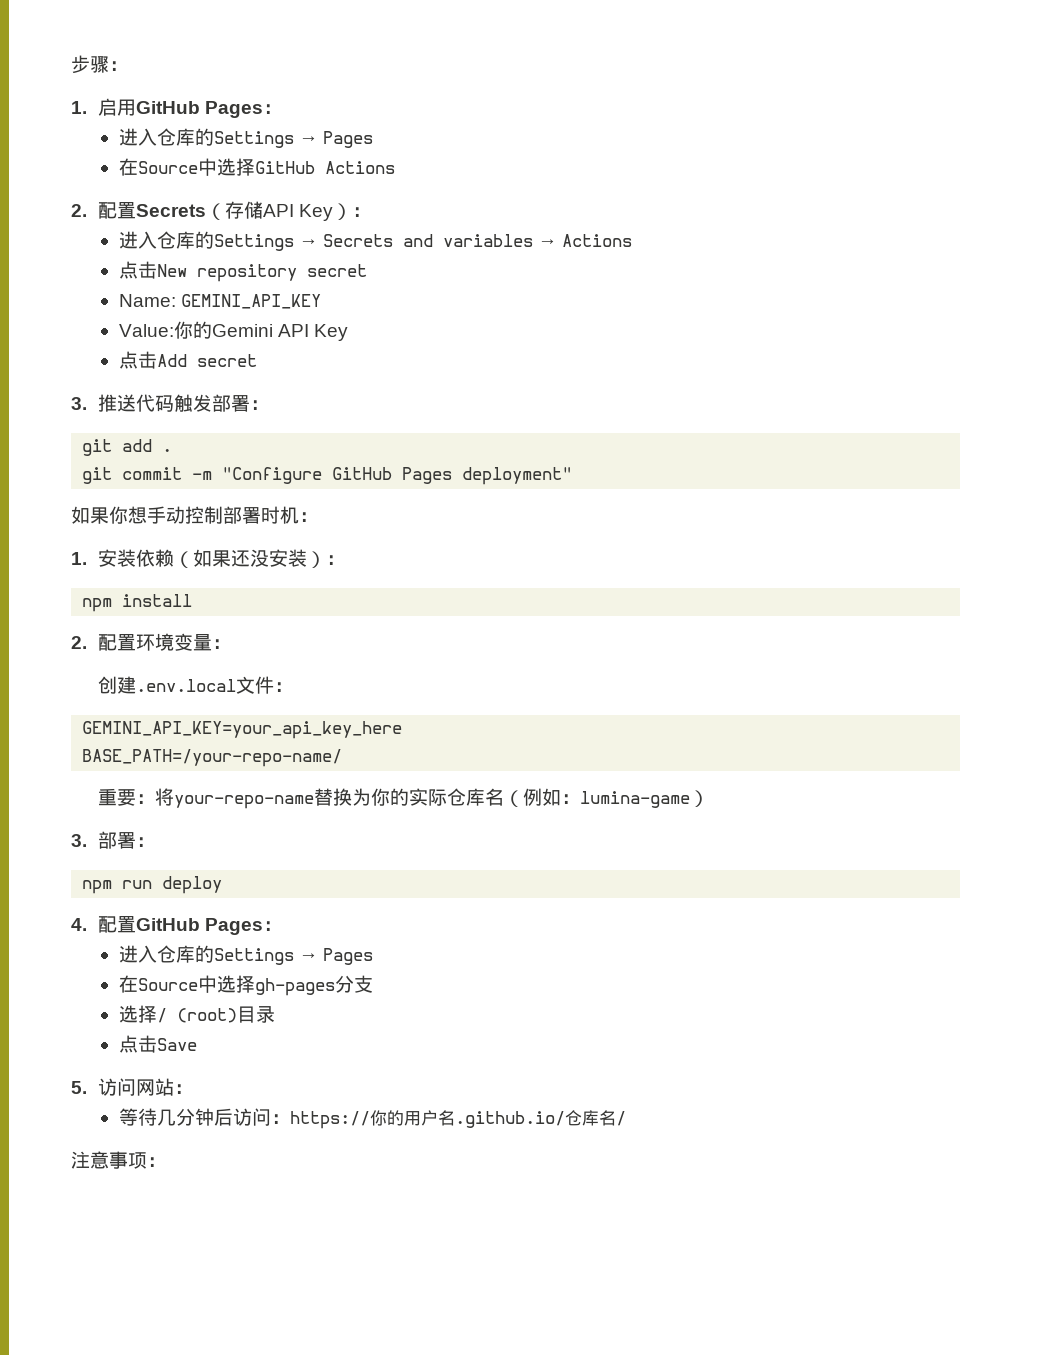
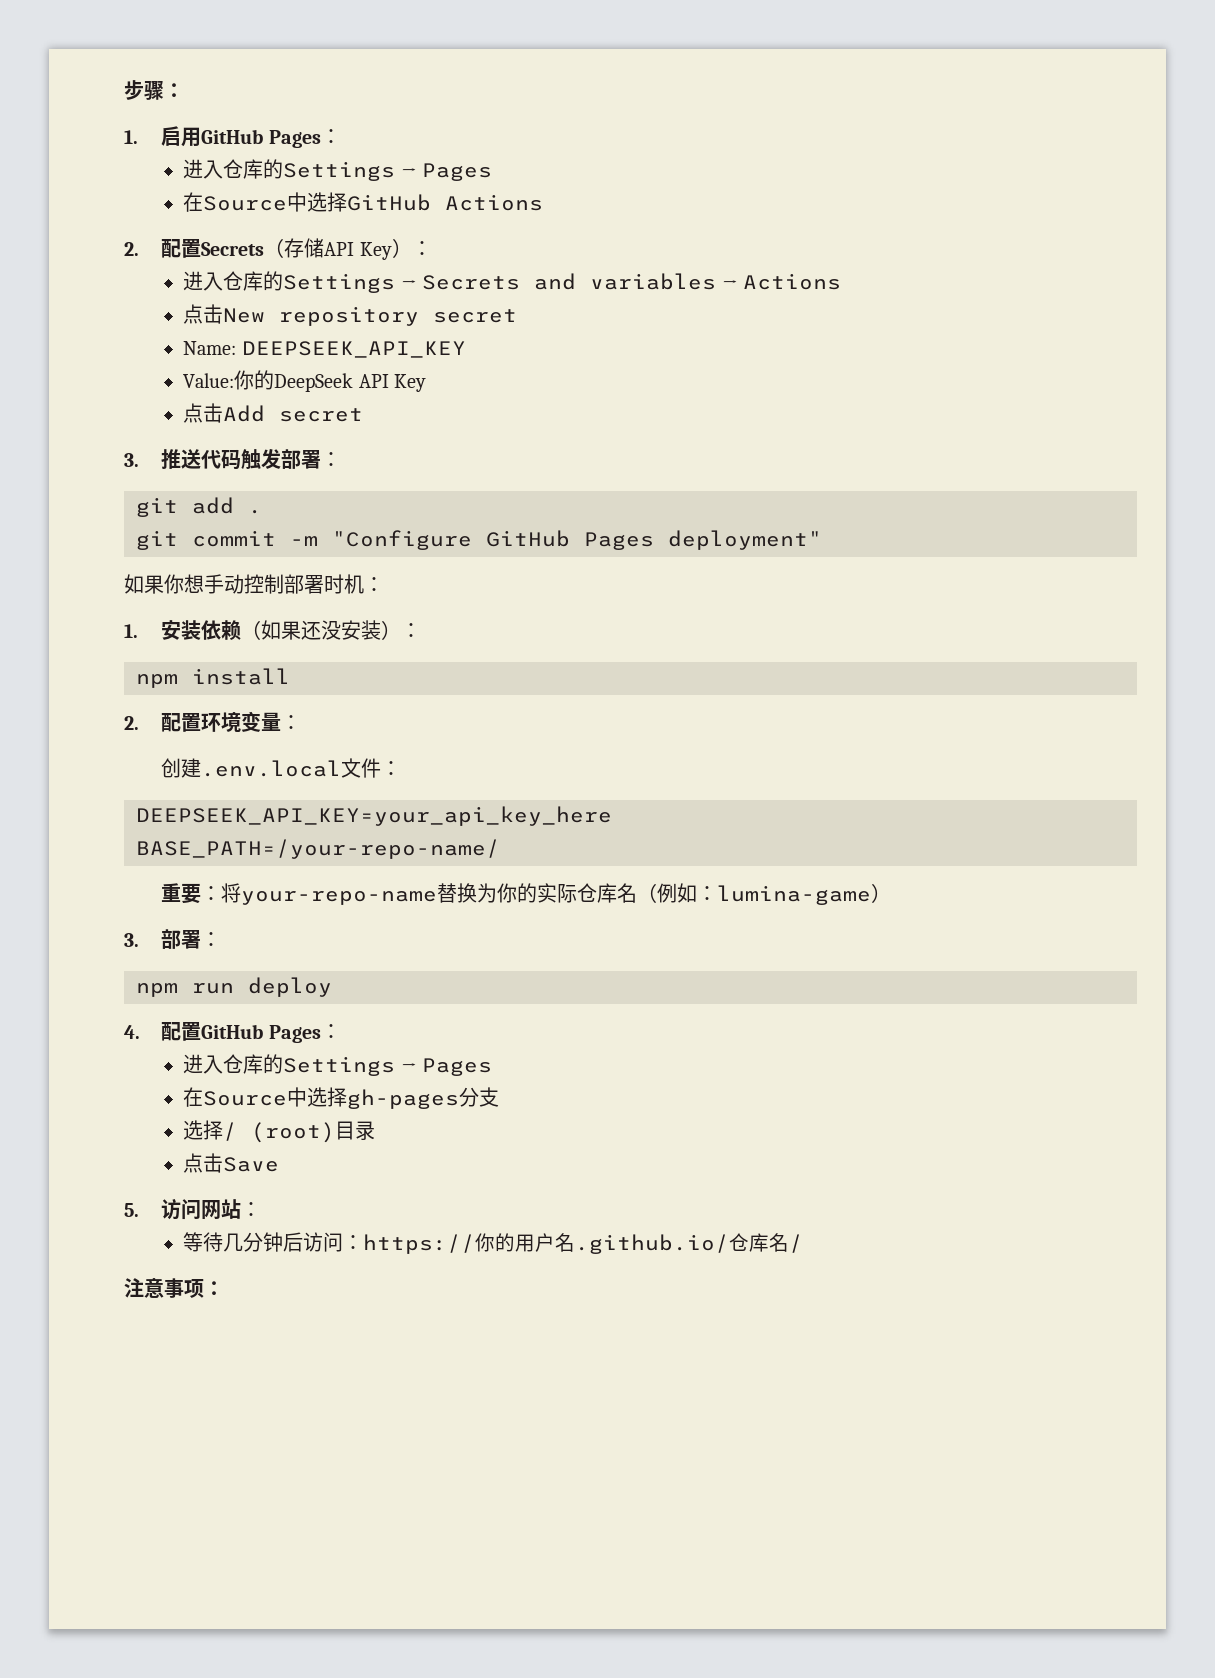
[180,294,321,309] GEMINI_API_KEY -> [241,341,466,358] DEEPSEEK_API_KEY
[211,324,273,337] Gemini -> [274,373,354,392] DeepSeek
[82,721,403,739] GEMINI_API_KEY=your_api_key_here -> [136,806,612,826] DEEPSEEK_API_KEY=your_api_key_here

